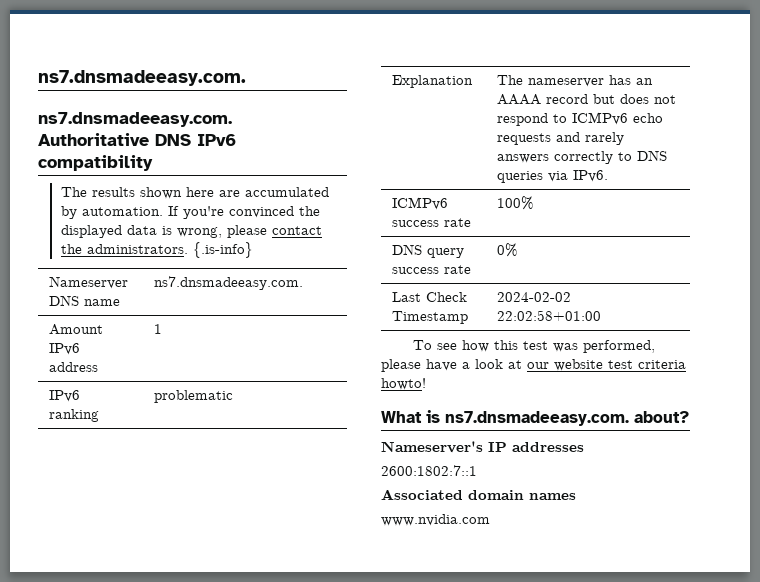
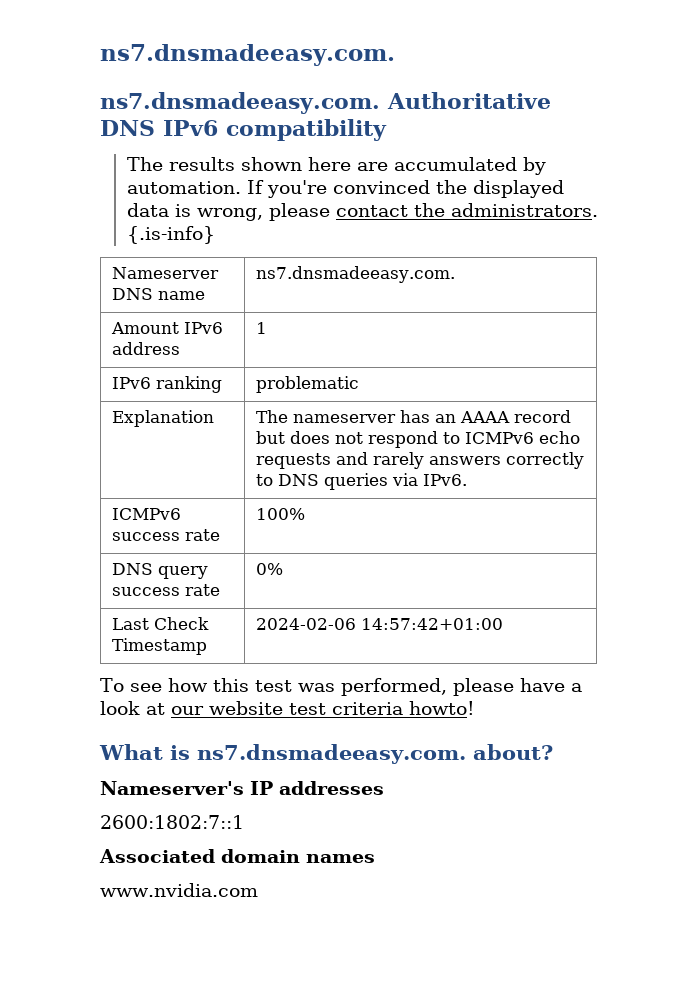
[496,292,571,302] [496,310,601,321] 2024-02-02 22:02:58+01:00 -> [255,618,503,630] 2024-02-06 14:57:42+01:00

